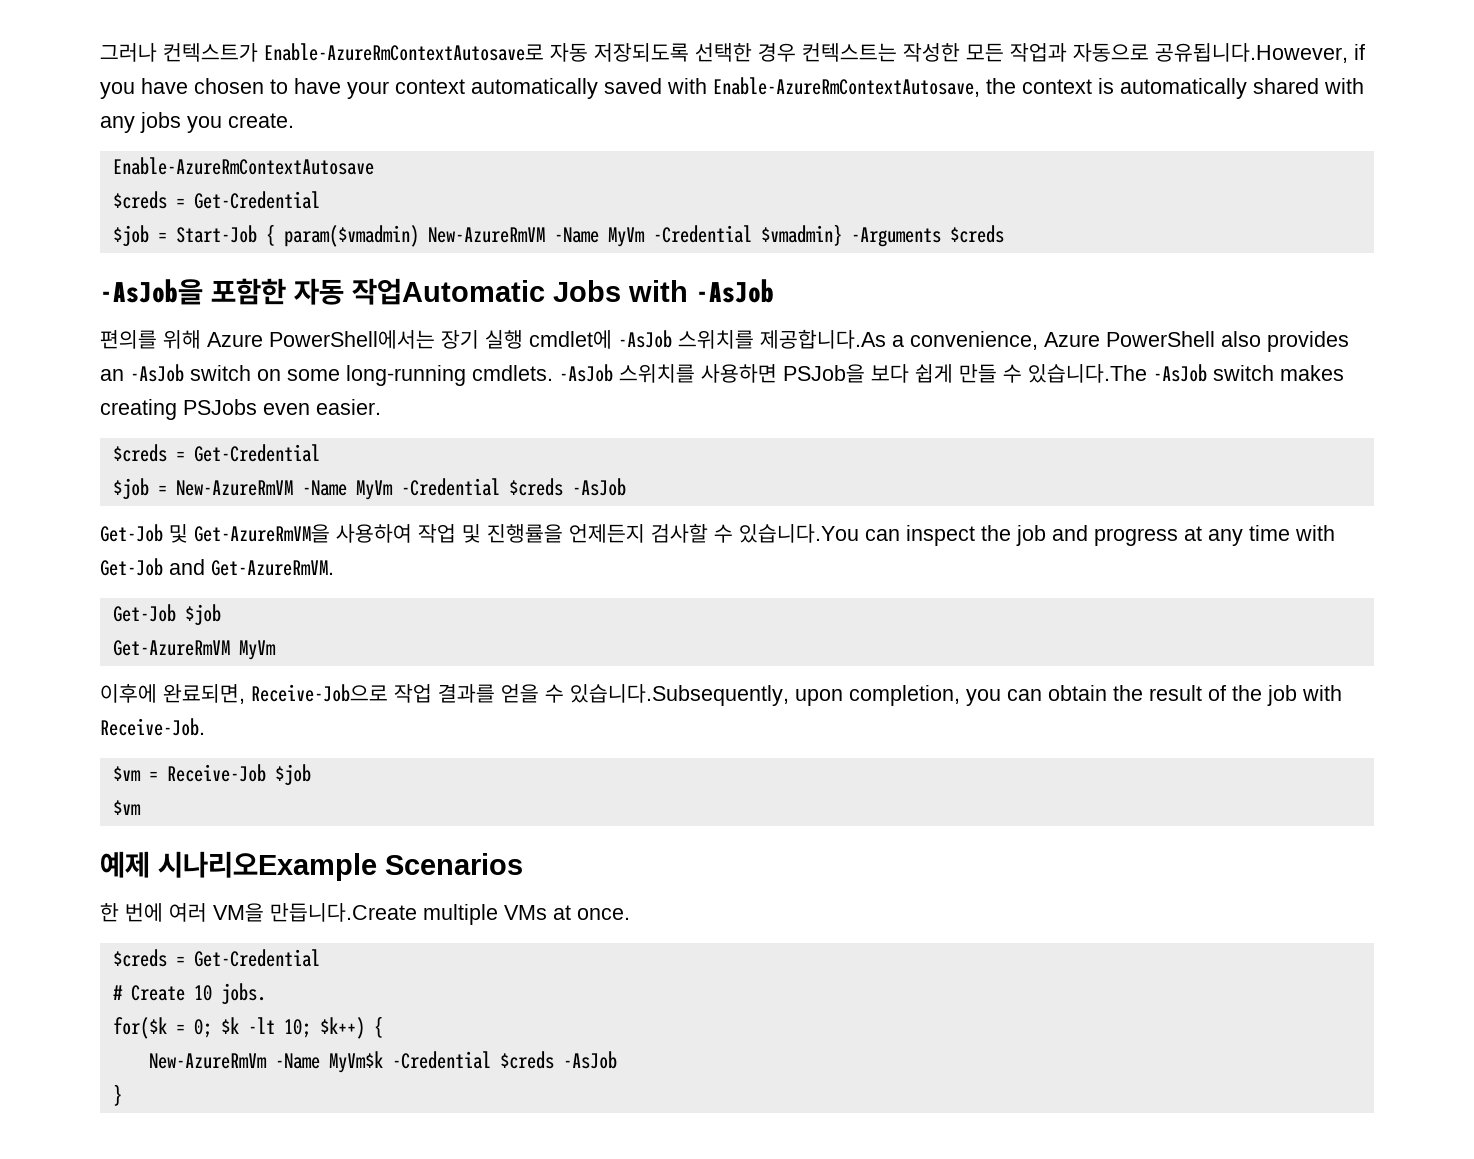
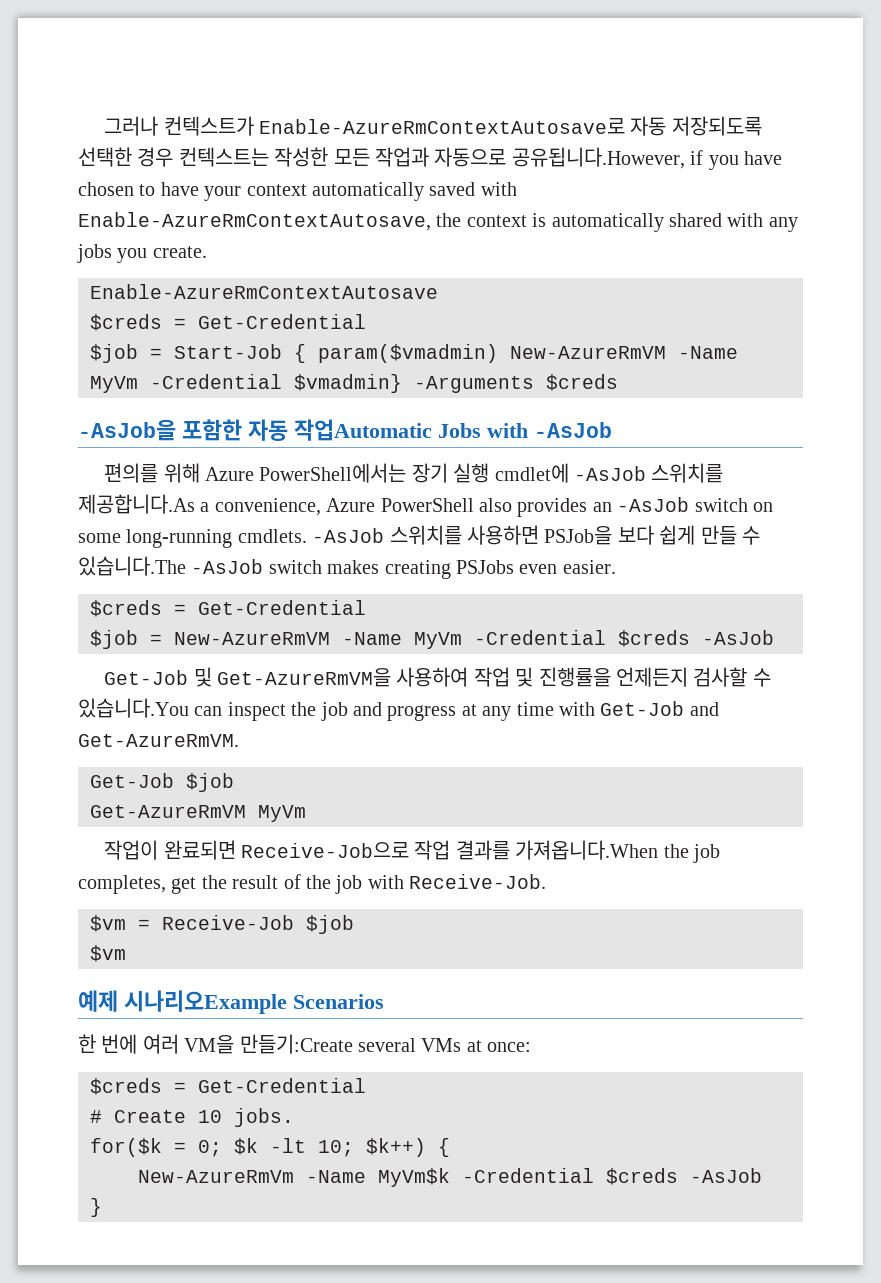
[100,683,245,704] 이후에 완료되면, -> [104,840,236,860] 작업이 완료되면
[501,684,1107,706] 얻을 수 있습니다.Subsequently, upon completion, you can obtain -> [515,840,720,863] [78,875,197,894] 가져옵니다.When the job completes, get
[270,903,498,925] 만듭니다.Create multiple -> [239,1034,416,1054] 만들기:Create several
[577,908,630,920] once. -> [487,1042,532,1052] once:

